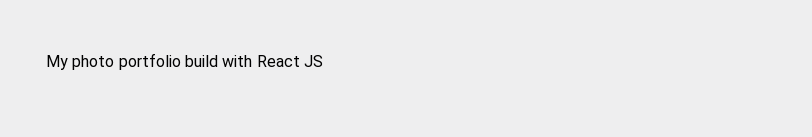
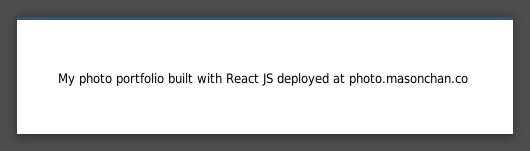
[184,55,218,67] build -> [168,73,193,84] built
(323, 61) none -> [277,73,468,86] deployed at photo.masonchan.co

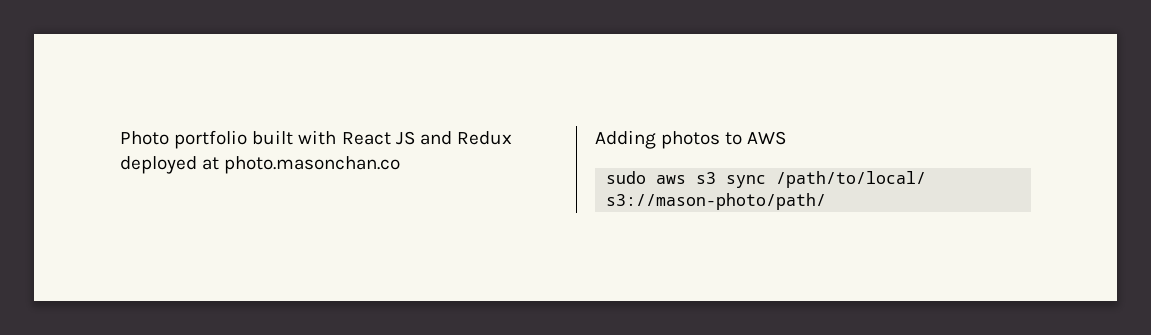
[58,73,112,86] My photo -> [120,131,169,145] Photo
(273, 79) none -> [419,131,512,145] and Redux
(468, 79) none -> [595,130,787,149] [606,171,927,188] [606,193,827,210] // Adding photos to AWS // sudo aws s3 sync /path/to/local/ s3://mason-photo/path/

